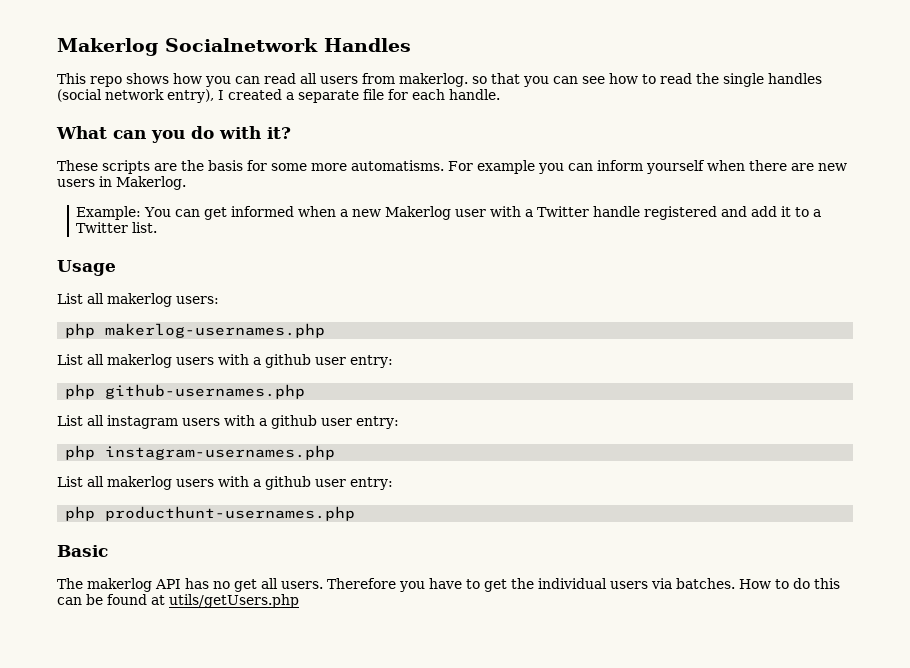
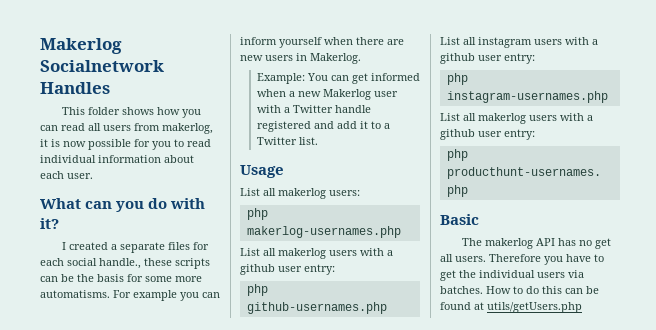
[90,76,122,87] repo -> [88,107,121,115] folder
[399,73,822,87] [57,89,500,103] makerlog. so that you can see how to read the single handles (social network entry), I created a separate file for each handle. -> [162,123,213,134] [40,139,211,150] [40,155,194,163] [40,171,93,179] makerlog, it is now possible for you to read individual information about each user.
[57,160,177,174] These scripts are -> [62,242,210,253] [40,258,210,269] [40,274,74,282] I created a separate files for each social handle., these scripts can be

